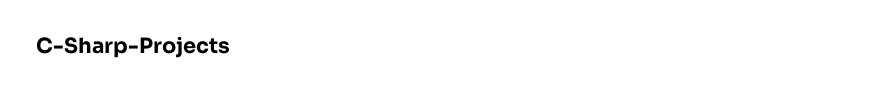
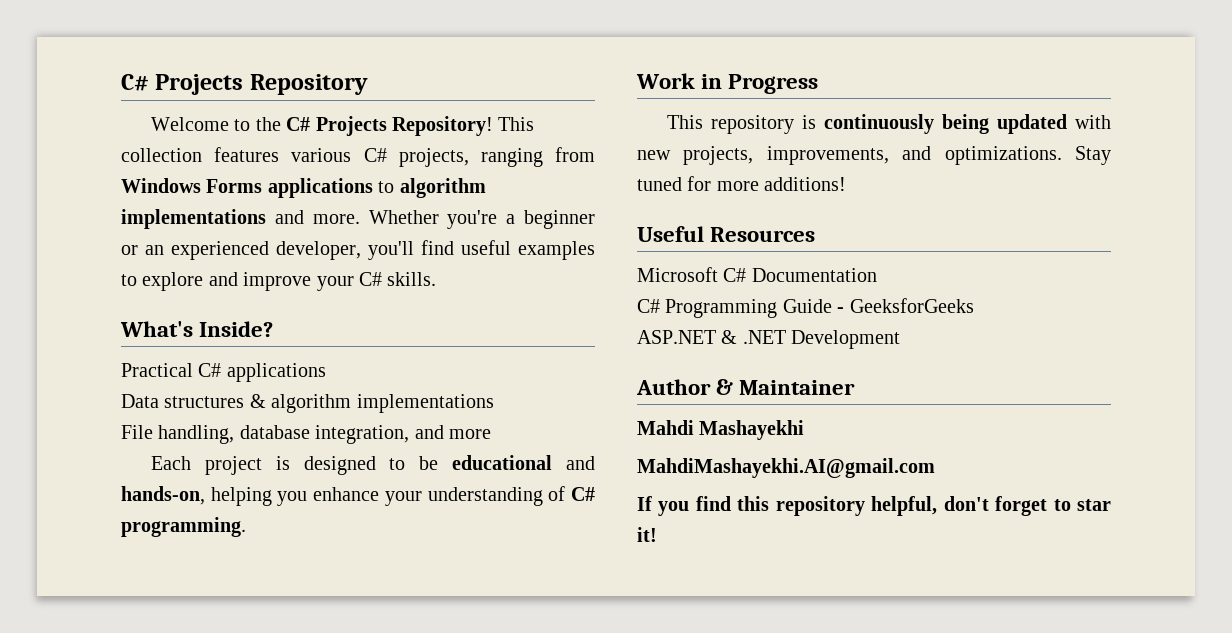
[36,36,230,58] C-Sharp-Projects -> [121,74,368,95] [151,116,535,136] [121,147,595,167] [121,178,486,198] [121,209,595,229] [121,240,595,260] [121,272,437,291] [120,321,274,337] [121,363,326,382] [121,394,494,413] [121,425,491,444] [151,455,595,475] [121,486,595,506] [121,517,246,537] [636,73,819,94] [667,114,1111,134] [637,146,1111,165] [637,176,847,191] [637,226,816,242] [637,267,877,282] [637,298,974,318] [637,330,901,349] [636,379,856,395] [637,420,805,440] [637,458,935,478] [637,496,1111,516] [637,527,657,542] C# Projects Repository // Welcome to the C# Projects Repository! This collection features various C# projects, ranging from Windows Forms applications to algorithm implementations and more. Whether you're a beginner or an experienced developer, you'll find useful examples to explore and improve your C# skills. // What's Inside? // Practical C# applications // Data structures & algorithm implementations // File handling, database integration, and more // Each project is designed to be educational and hands-on, helping you enhance your understanding of C# programming. // Work in Progress // This repository is continuously being updated with new projects, improvements, and optimizations. Stay tuned for more additions! // Useful Resources // Microsoft C# Documentation // C# Programming Guide - GeeksforGeeks // ASP.NET & .NET Development // Author & Maintainer // Mahdi Mashayekhi // MahdiMashayekhi.AI@gmail.com // If you find this repository helpful, don't forget to star it!

